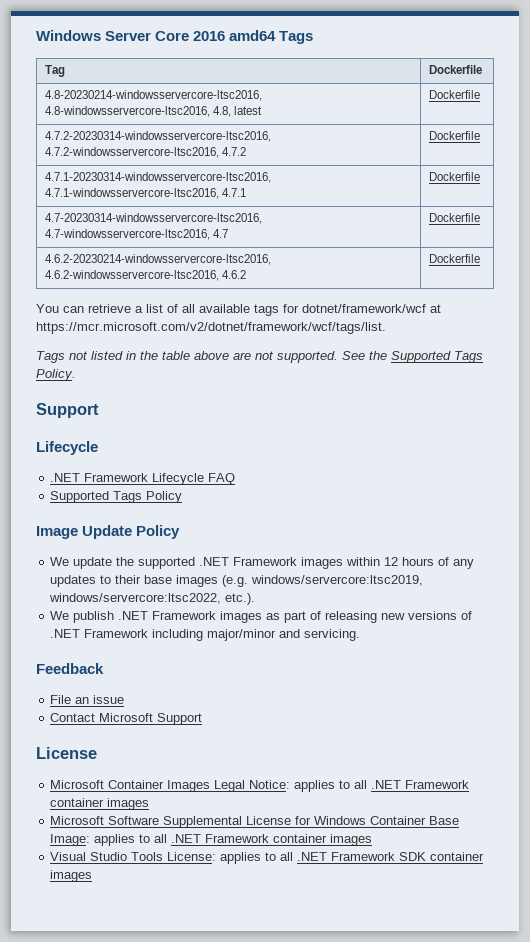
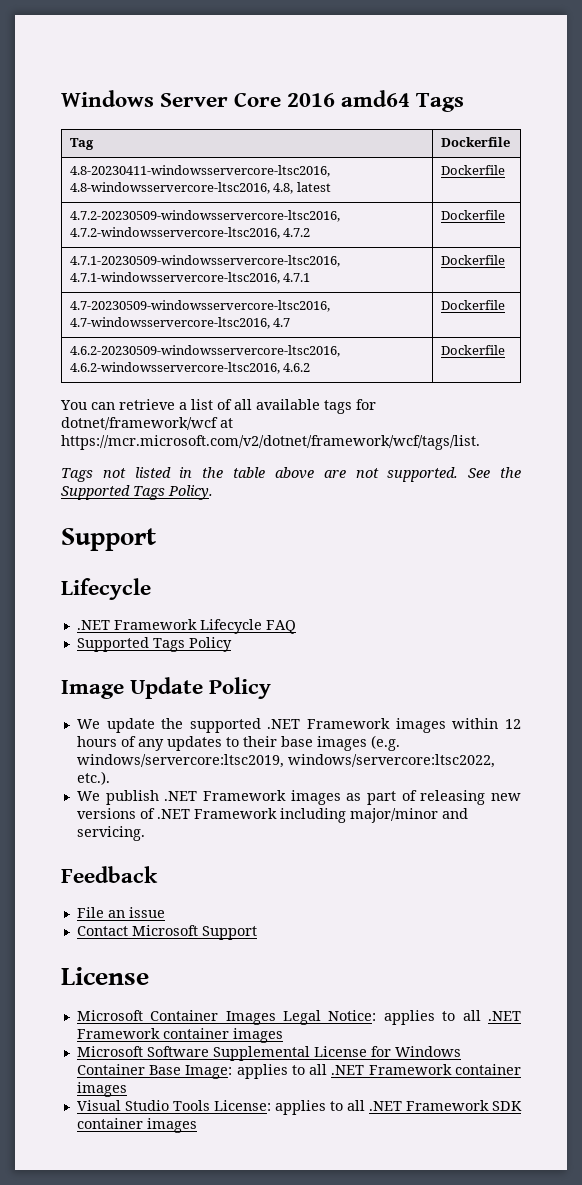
[45,90,263,101] 4.8-20230214-windowsservercore-ltsc2016, -> [69,165,330,177] 4.8-20230411-windowsservercore-ltsc2016,
[45,131,272,142] 4.7.2-20230314-windowsservercore-ltsc2016, -> [69,210,340,222] 4.7.2-20230509-windowsservercore-ltsc2016,
[45,172,272,183] 4.7.1-20230314-windowsservercore-ltsc2016, -> [69,255,340,267] 4.7.1-20230509-windowsservercore-ltsc2016,
[45,213,263,224] 4.7-20230314-windowsservercore-ltsc2016, -> [69,300,330,312] 4.7-20230509-windowsservercore-ltsc2016,
[45,254,272,265] 4.6.2-20230214-windowsservercore-ltsc2016, -> [69,345,340,357] 4.6.2-20230509-windowsservercore-ltsc2016,

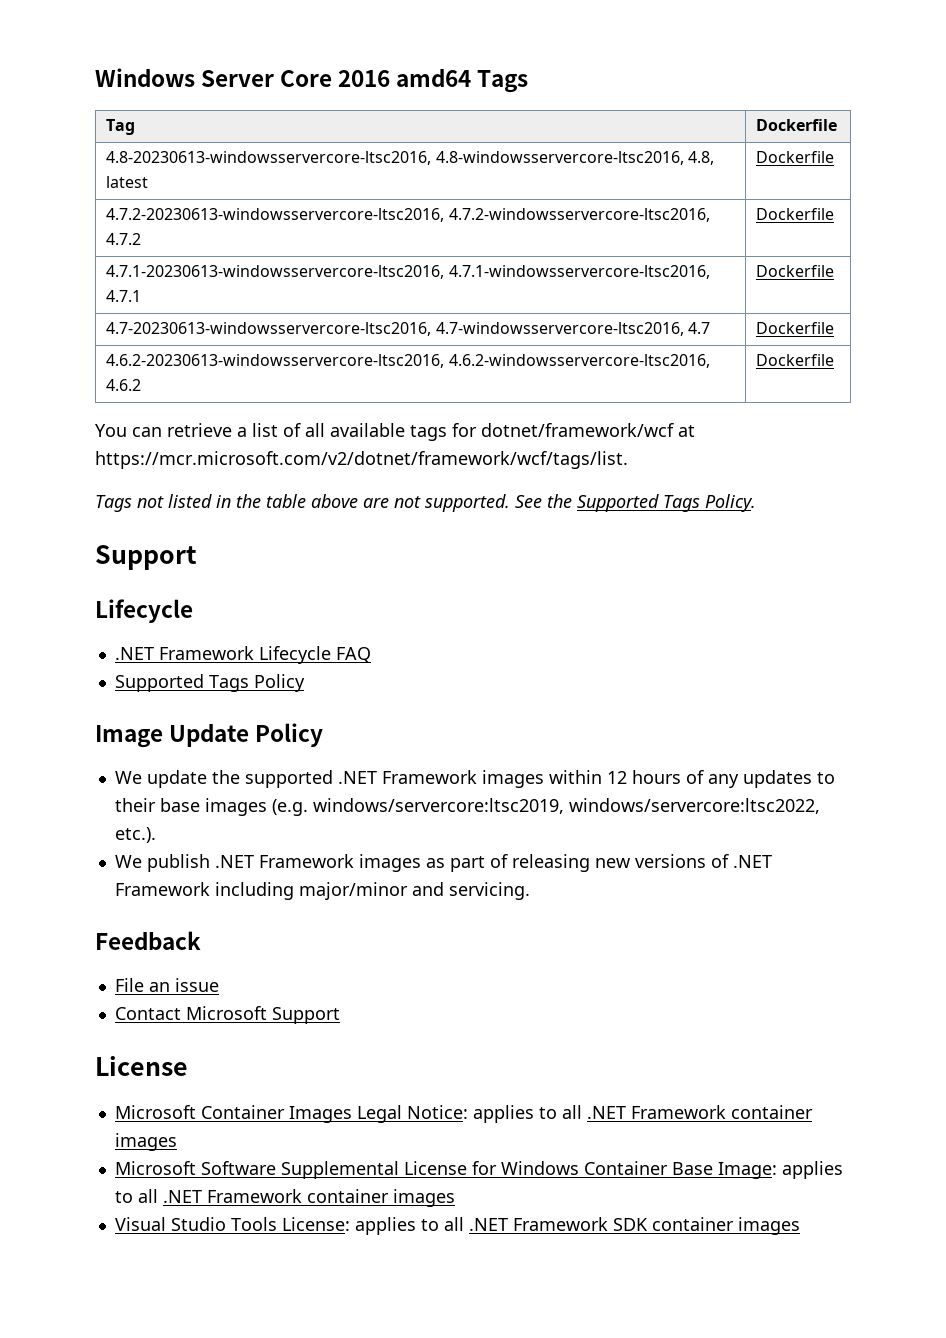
[69,165,330,177] 4.8-20230411-windowsservercore-ltsc2016, -> [106,151,432,165] 4.8-20230613-windowsservercore-ltsc2016,
[69,210,340,222] 4.7.2-20230509-windowsservercore-ltsc2016, -> [106,208,445,222] 4.7.2-20230613-windowsservercore-ltsc2016,
[69,255,340,267] 4.7.1-20230509-windowsservercore-ltsc2016, -> [106,265,445,279] 4.7.1-20230613-windowsservercore-ltsc2016,
[69,300,330,312] 4.7-20230509-windowsservercore-ltsc2016, -> [106,322,432,336] 4.7-20230613-windowsservercore-ltsc2016,
[69,345,340,357] 4.6.2-20230509-windowsservercore-ltsc2016, -> [106,354,445,368] 4.6.2-20230613-windowsservercore-ltsc2016,

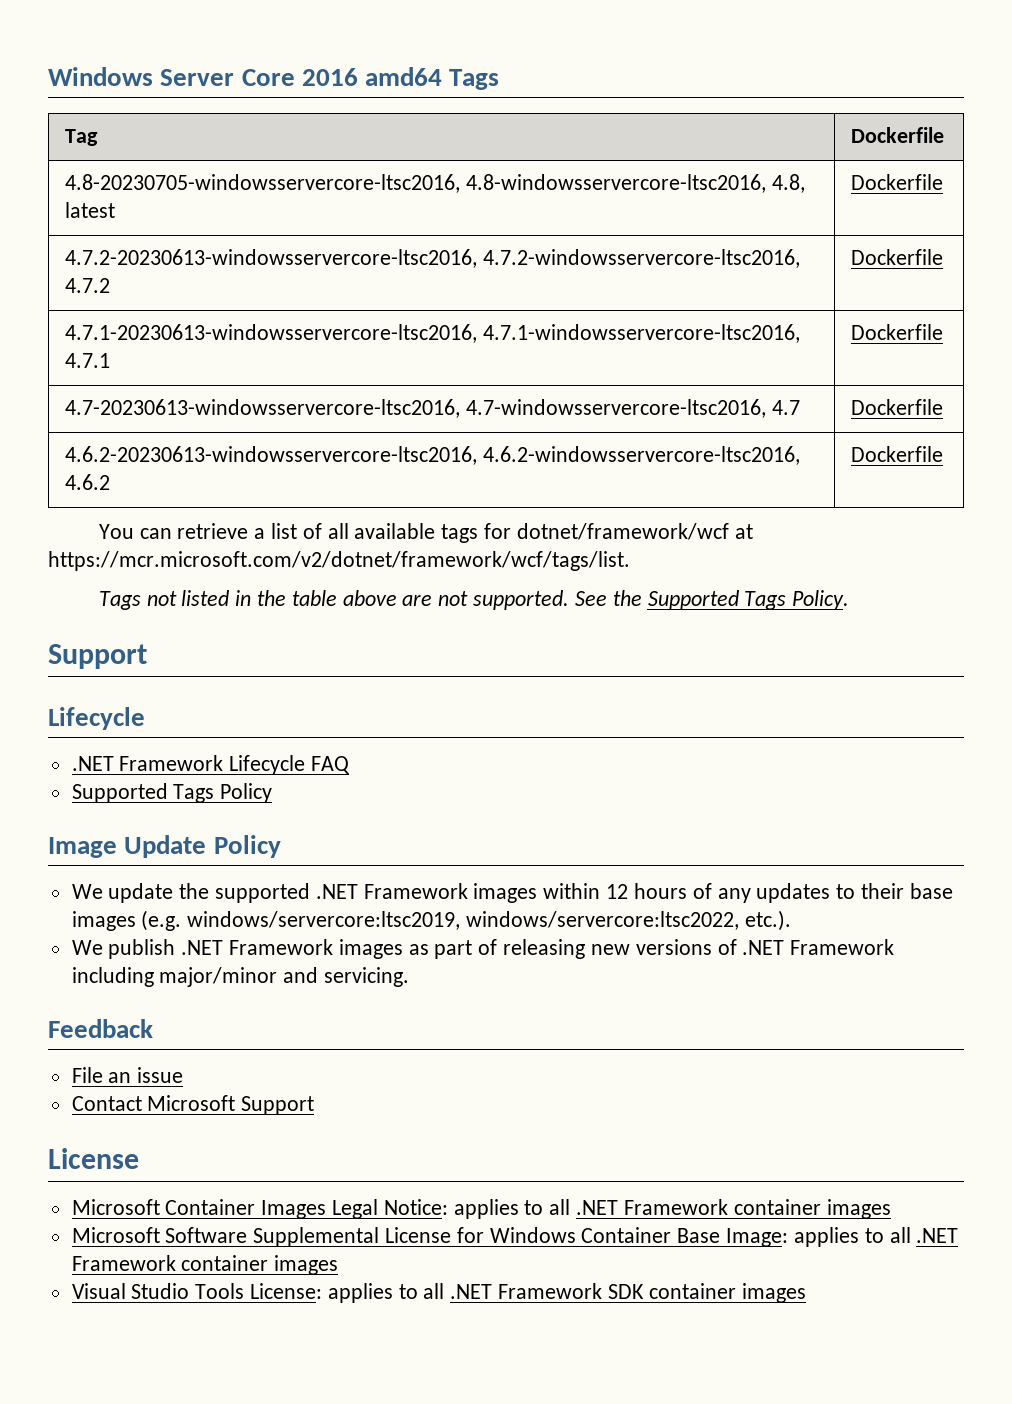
[106,151,432,165] 4.8-20230613-windowsservercore-ltsc2016, -> [65,174,461,193] 4.8-20230705-windowsservercore-ltsc2016,

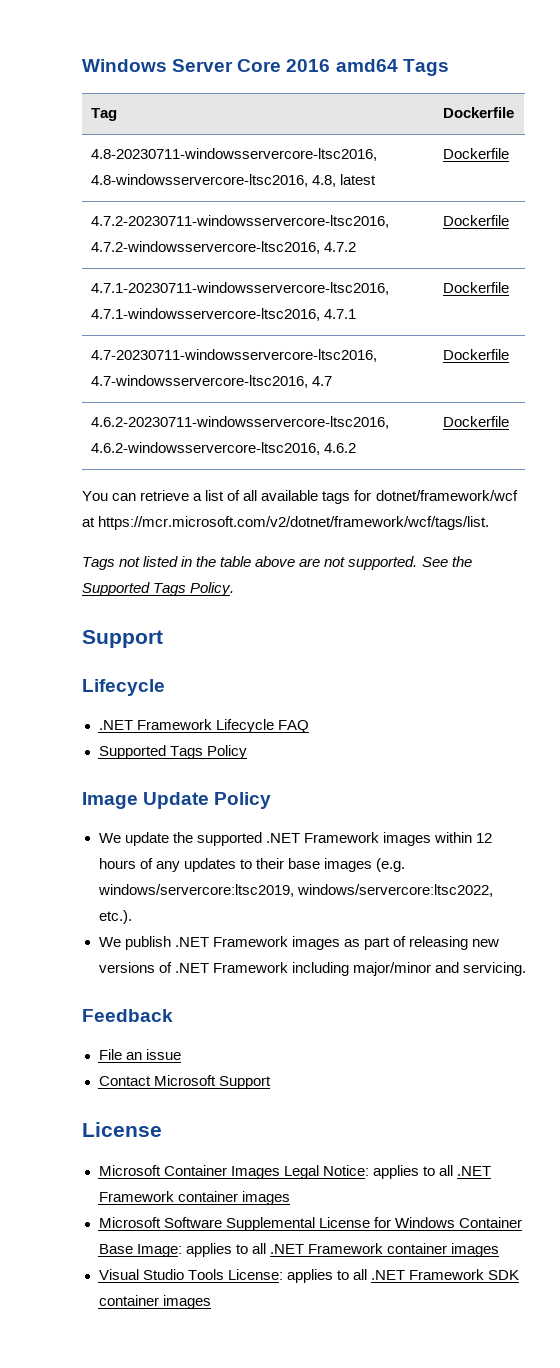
[65,174,461,193] 4.8-20230705-windowsservercore-ltsc2016, -> [91,148,378,161] 4.8-20230711-windowsservercore-ltsc2016,
[65,249,478,268] 4.7.2-20230613-windowsservercore-ltsc2016, -> [91,215,390,228] 4.7.2-20230711-windowsservercore-ltsc2016,
[65,324,478,343] 4.7.1-20230613-windowsservercore-ltsc2016, -> [91,282,390,295] 4.7.1-20230711-windowsservercore-ltsc2016,
[65,399,461,418] 4.7-20230613-windowsservercore-ltsc2016, -> [91,349,378,362] 4.7-20230711-windowsservercore-ltsc2016,
[65,446,478,465] 4.6.2-20230613-windowsservercore-ltsc2016, -> [91,416,390,429] 4.6.2-20230711-windowsservercore-ltsc2016,

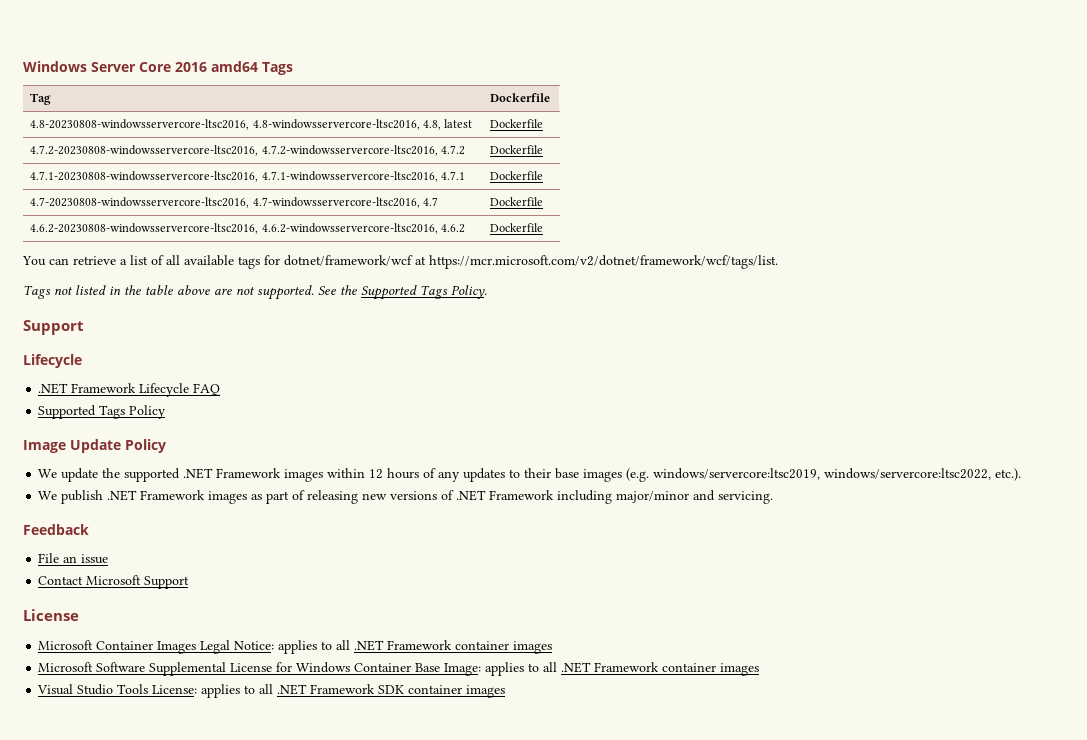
[91,148,378,161] 4.8-20230711-windowsservercore-ltsc2016, -> [30,119,250,130] 4.8-20230808-windowsservercore-ltsc2016,
[91,215,390,228] 4.7.2-20230711-windowsservercore-ltsc2016, -> [30,145,259,156] 4.7.2-20230808-windowsservercore-ltsc2016,
[91,282,390,295] 4.7.1-20230711-windowsservercore-ltsc2016, -> [30,171,259,182] 4.7.1-20230808-windowsservercore-ltsc2016,
[91,349,378,362] 4.7-20230711-windowsservercore-ltsc2016, -> [30,197,250,208] 4.7-20230808-windowsservercore-ltsc2016,
[91,416,390,429] 4.6.2-20230711-windowsservercore-ltsc2016, -> [30,223,259,234] 4.6.2-20230808-windowsservercore-ltsc2016,

